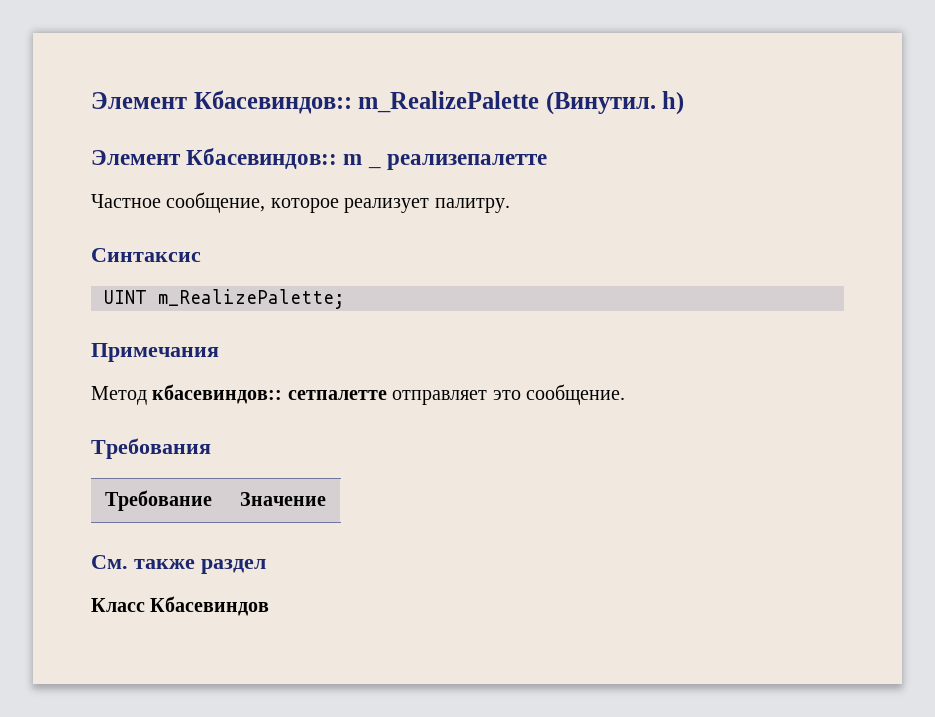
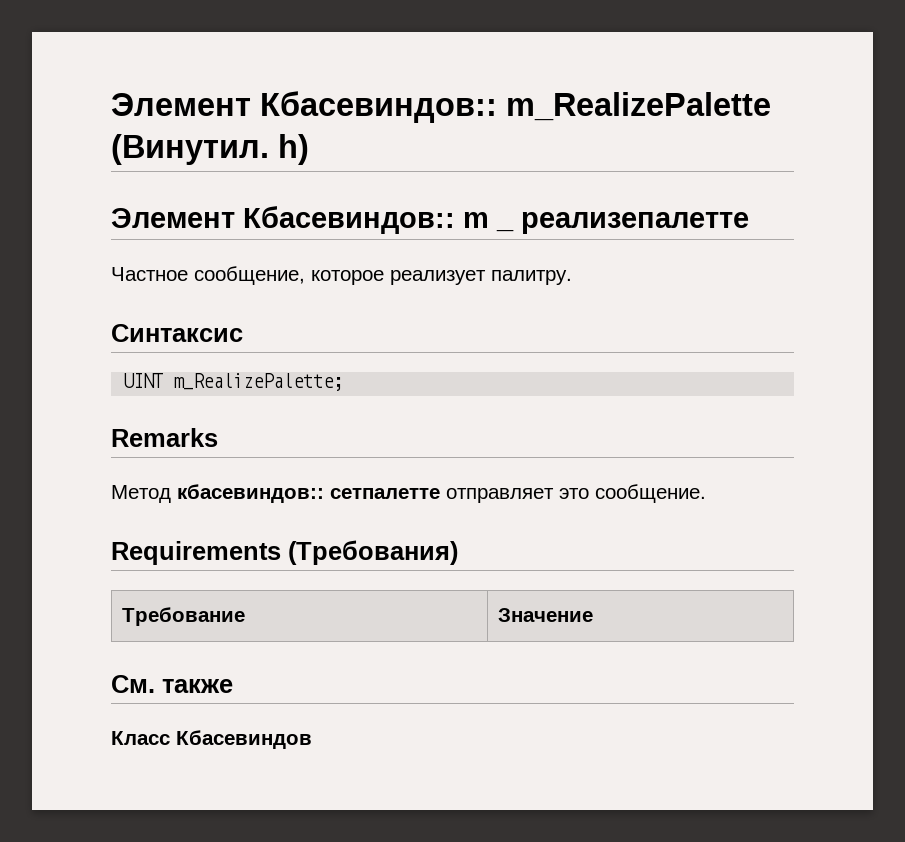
[91,343,219,362] Примечания -> [111,428,218,447] Remarks
[91,438,211,459] Требования -> [111,540,458,565] Requirements (Требования)
[201,559,266,574] раздел -> (233, 686) none

